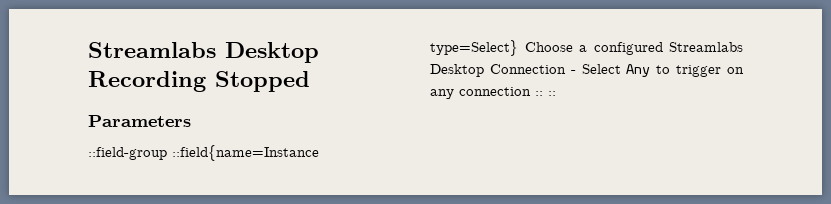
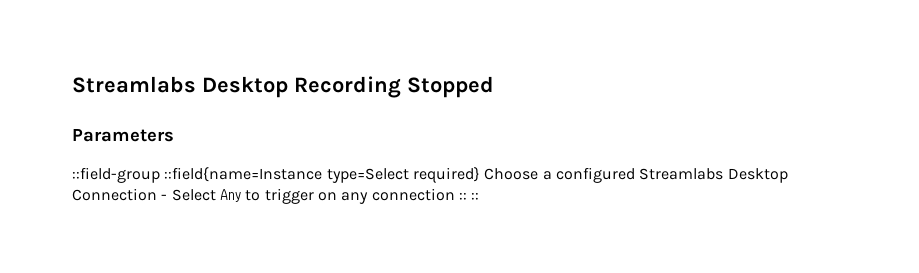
[430,40,518,56] type=Select} -> [326,167,480,183] type=Select required}

